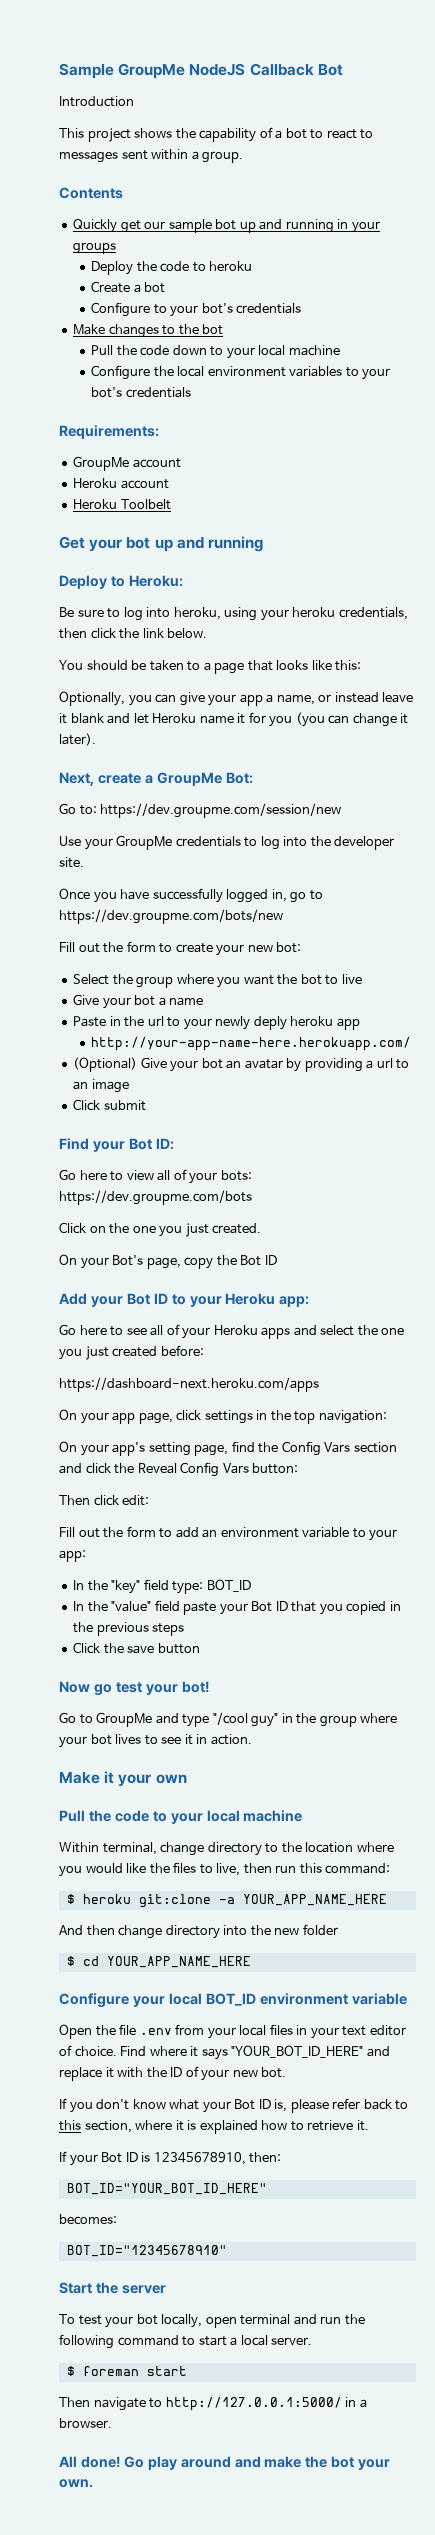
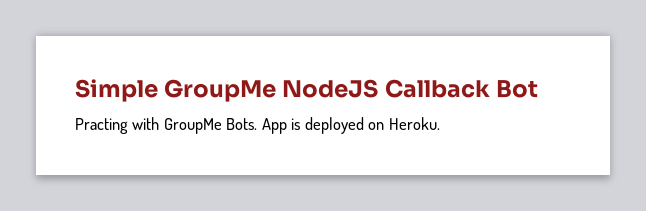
[59,63,114,79] Sample -> [75,79,158,102] Simple
[59,96,134,107] [59,127,374,142] [59,149,244,163] [59,187,123,199] [73,219,380,233] [73,242,117,254] [91,261,253,275] [91,281,166,293] [91,302,302,317] [73,324,224,338] [91,345,340,359] [91,365,391,380] [91,387,191,398] [59,425,159,439] [73,456,181,471] [73,478,169,489] [73,499,171,510] [59,536,263,552] [59,575,183,589] [59,607,408,621] [59,628,208,639] [59,660,362,674] [59,691,414,706] [59,712,409,727] [59,733,96,746] [59,772,253,786] [59,803,342,818] [59,835,395,850] [59,857,84,868] [59,888,323,903] [59,909,283,924] [59,941,302,956] [73,974,362,988] [73,994,204,1009] [73,1016,360,1030] [91,1037,412,1051] [73,1057,410,1072] [73,1079,129,1093] [73,1099,146,1111] [59,1138,174,1152] [59,1169,252,1184] [59,1190,252,1205] [59,1222,262,1237] [59,1254,277,1269] [59,1293,310,1307] [59,1324,405,1339] [59,1345,204,1360] [59,1377,319,1392] [59,1409,387,1424] [59,1441,397,1456] [59,1462,299,1477] [59,1495,150,1506] [59,1526,398,1541] [59,1550,86,1562] [73,1579,251,1594] [73,1600,401,1615] [73,1622,185,1636] [73,1642,200,1654] [59,1681,209,1696] [59,1712,398,1727] [59,1734,252,1748] [59,1771,187,1787] [59,1810,303,1824] [59,1842,394,1856] [59,1862,391,1877] [66,1894,387,1908] [59,1924,338,1939] [66,1956,251,1968] [59,1993,407,2008] [59,2024,406,2039] [59,2045,390,2060] [59,2066,287,2081] [59,2098,409,2113] [59,2120,369,2134] [59,2151,282,2166] [66,2183,267,2195] [59,2214,117,2225] [66,2245,227,2257] [59,2282,166,2294] [59,2314,365,2328] [59,2334,313,2349] [66,2366,187,2376] [59,2397,367,2411] [59,2418,112,2428] [59,2456,391,2470] [59,2479,93,2488] Introduction // This project shows the capability of a bot to react to messages sent within a group. // Contents // Quickly get our sample bot up and running in your groups // Deploy the code to heroku // Create a bot // Configure to your bot's credentials // Make changes to the bot // Pull the code down to your local machine // Configure the local environment variables to your bot's credentials // Requirements: // GroupMe account // Heroku account // Heroku Toolbelt // Get your bot up and running // Deploy to Heroku: // Be sure to log into heroku, using your heroku credentials, then click the link below. // You should be taken to a page that looks like this: // Optionally, you can give your app a name, or instead leave it blank and let Heroku name it for you (you can change it later). // Next, create a GroupMe Bot: // Go to: https://dev.groupme.com/session/new // Use your GroupMe credentials to log into the developer site. // Once you have successfully logged in, go to https://dev.groupme.com/bots/new // Fill out the form to create your new bot: // Select the group where you want the bot to live // Give your bot a name // Paste in the url to your newly deply heroku app // http://your-app-name-here.herokuapp.com/ // (Optional) Give your bot an avatar by providing a url to an image // Click submit // Find your Bot ID: // Go here to view all of your bots: https://dev.groupme.com/bots // Click on the one you just created. // On your Bot's page, copy the Bot ID // Add your Bot ID to your Heroku app: // Go here to see all of your Heroku apps and select the one you just created before: // https://dashboard-next.heroku.com/apps // On your app page, click settings in the top navigation: // On your app's setting page, find the Config Vars section and click the Reveal Config Vars button: // Then click edit: // Fill out the form to add an environment variable to your app: // In the "key" field type: BOT_ID // In the "value" field paste your Bot ID that you copied in the previous steps // Click the save button // Now go test your bot! // Go to GroupMe and type "/cool guy" in the group where your bot lives to see it in action. // Make it your own // Pull the code to your local machine // Within terminal, change directory to the location where you would like the files to live, then run this command: // $ heroku git:clone -a YOUR_APP_NAME_HERE // And then change directory into the new folder // $ cd YOUR_APP_NAME_HERE // Configure your local BOT_ID environment variable // Open the file .env from your local files in your text editor of choice. Find where it says "YOUR_BOT_ID_HERE" and replace it with the ID of your new bot. // If you don't know what your Bot ID is, please refer back to this section, where it is explained how to retrieve it. // If your Bot ID is 12345678910, then: // BOT_ID="YOUR_BOT_ID_HERE" // becomes: // BOT_ID="12345678910" // Start the server // To test your bot locally, open terminal and run the following command to start a local server. // $ foreman start // Then navigate to http://127.0.0.1:5000/ in a browser. // All done! Go play around and make the bot your own. -> [75,117,440,134] Practing with GroupMe Bots. App is deployed on Heroku.

